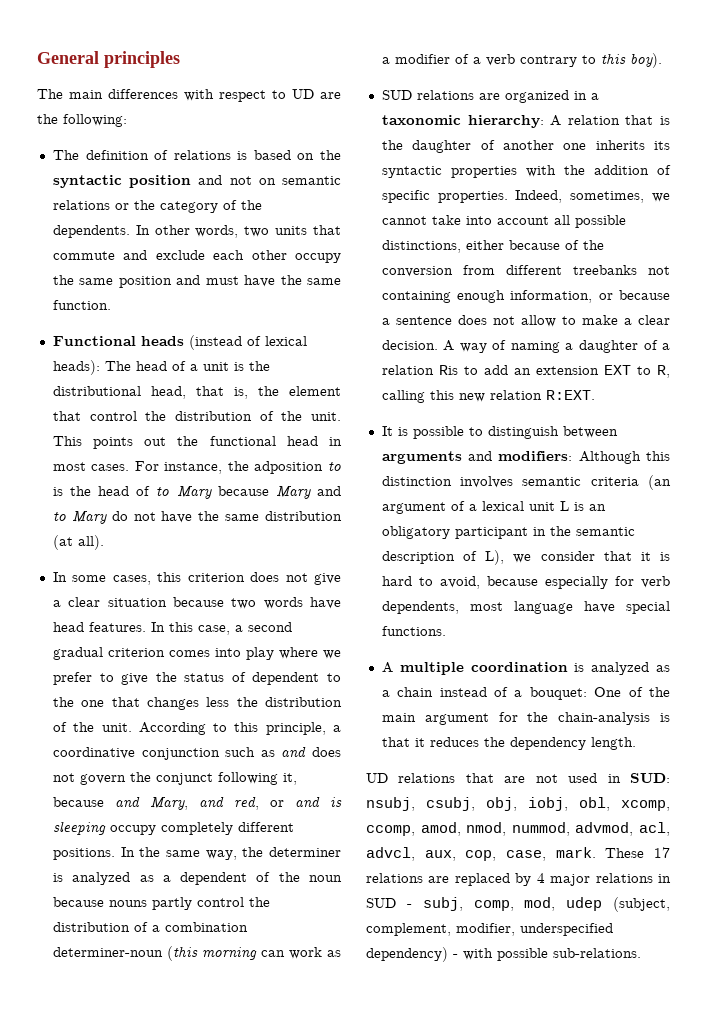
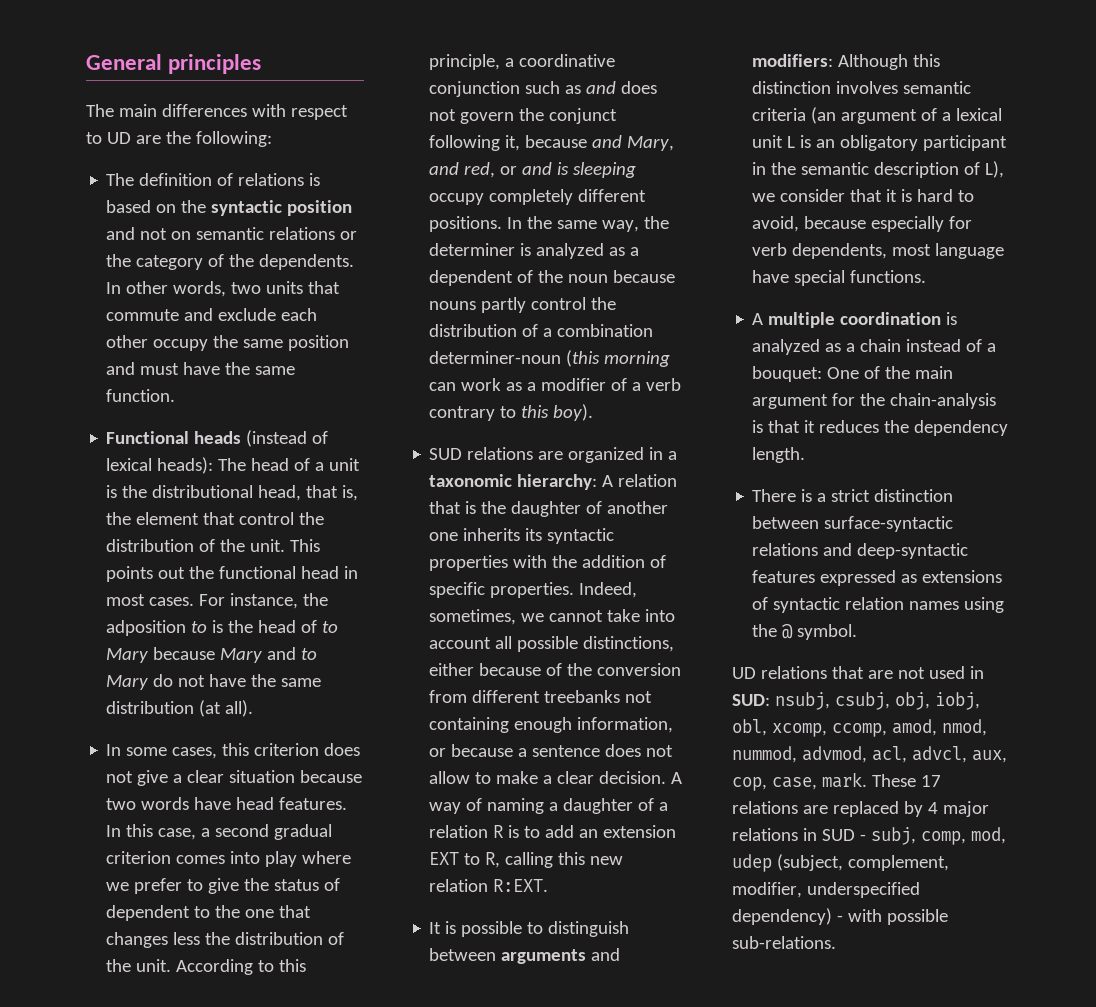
[438,365,458,375] Ris -> [493,825,520,838] R is
(636, 743) none -> [752,489,954,502] [752,516,954,532] [752,543,969,559] [752,570,1003,586] [752,597,1005,613] [752,624,858,640] // There is a strict distinction between surface-syntactic relations and deep-syntactic features expressed as extensions of syntactic relation names using the @ symbol.

